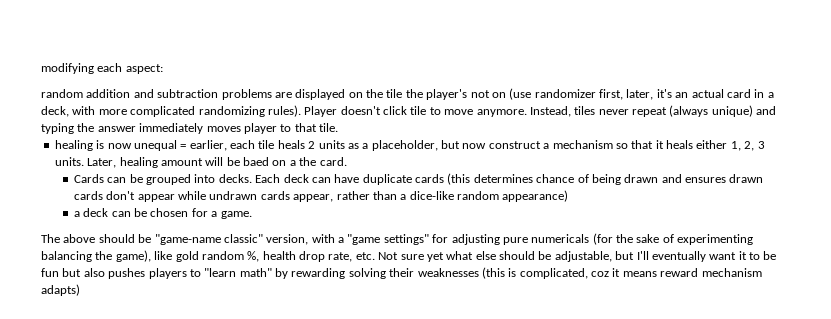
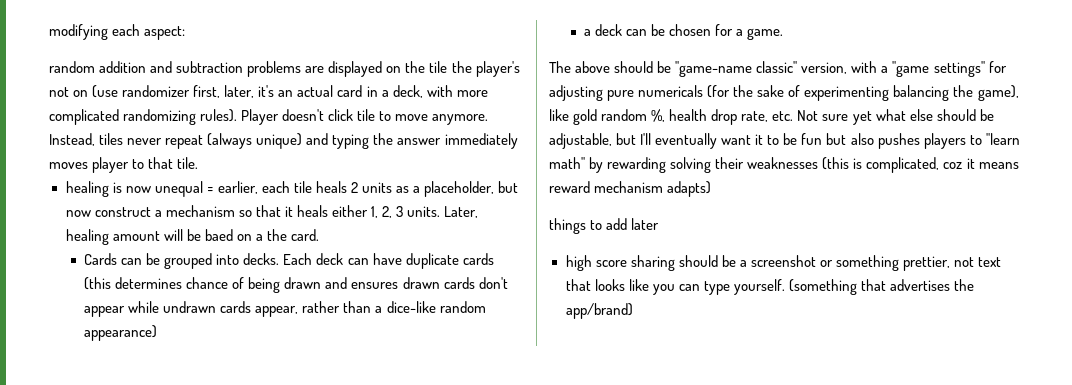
(80, 290) none -> [549,218,660,234] [565,255,1002,271] [565,279,974,295] [565,303,633,319] // things to add later // high score sharing should be a screenshot or something prettier, not text that looks like you can type yourself. (something that advertises the app/brand)

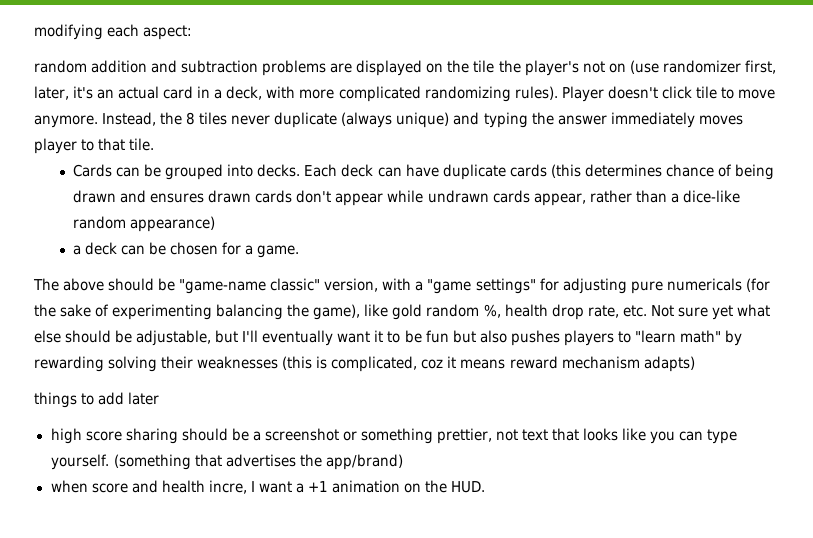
(95, 139) none -> [160,112,196,125] the 8
[165,135,204,149] repeat -> [274,112,338,128] duplicate
[65,181,519,197] [65,205,479,218] [65,229,319,245] // healing is now unequal = earlier, each tile heals 2 units as a placeholder, but now construct a mechanism so that it heals either 1, 2, 3 units. Later, healing amount will be baed on a the card. -> (155, 144) none
(633, 311) none -> [50,480,486,494] // when score and health incre, I want a +1 animation on the HUD.

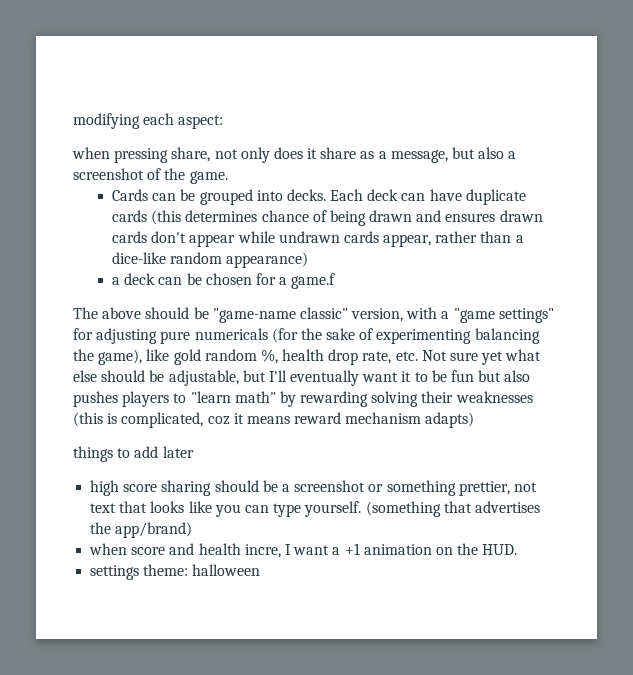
[34,60,776,76] [34,86,775,102] [34,112,743,128] [34,138,155,154] random addition and subtraction problems are displayed on the tile the player's not on (use randomizer first, later, it's an actual card in a deck, with more complicated randomizing rules). Player doesn't click tile to move anymore. Instead, the 8 tiles never duplicate (always unique) and typing the answer immediately moves player to that tile. -> [72,147,517,163] [73,168,228,184] when pressing share, not only does it share as a message, but also a screenshot of the game.
[257,245,300,258] game. -> [291,273,336,289] game.f
(486, 487) none -> [90,564,261,580] // settings theme: halloween

